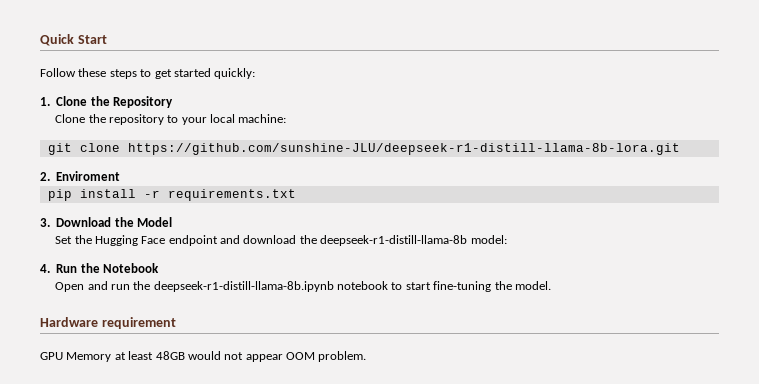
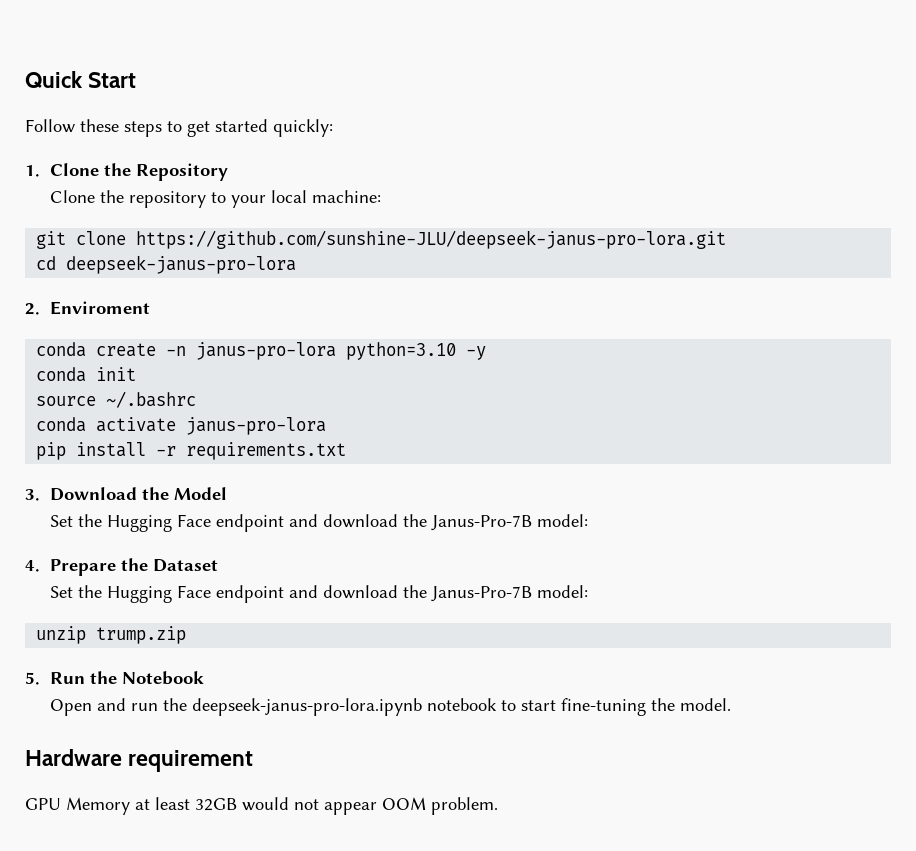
[127,143,680,155] https://github.com/sunshine-JLU/deepseek-r1-distill-llama-8b-lora.git -> [136,230,727,249] [36,255,297,274] https://github.com/sunshine-JLU/deepseek-janus-pro-lora.git // cd deepseek-janus-pro-lora
(121, 176) none -> [36,342,487,360] [36,367,137,382] [36,391,197,408] [36,417,327,435] // conda create -n janus-pro-lora python=3.10 -y // conda init // source ~/.bashrc // conda activate janus-pro-lora
[320,235,468,246] deepseek-r1-distill-llama-8b -> [430,515,532,531] Janus-Pro-7B
(50, 268) none -> [49,558,218,576] [49,585,588,603] [36,626,187,644] [25,672,40,685] Prepare the Dataset // Set the Hugging Face endpoint and download the Janus-Pro-7B model: // unzip trump.zip // 5.
[153,281,334,292] deepseek-r1-distill-llama-8b.ipynb -> [191,698,422,716] deepseek-janus-pro-lora.ipynb
[155,351,185,360] 48GB -> [195,798,237,811] 32GB

